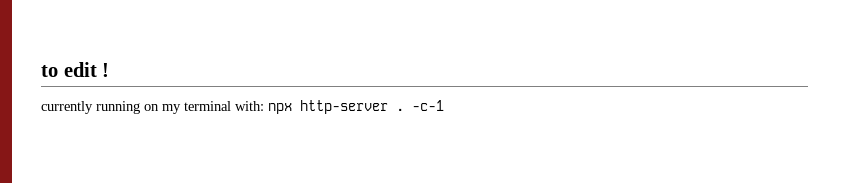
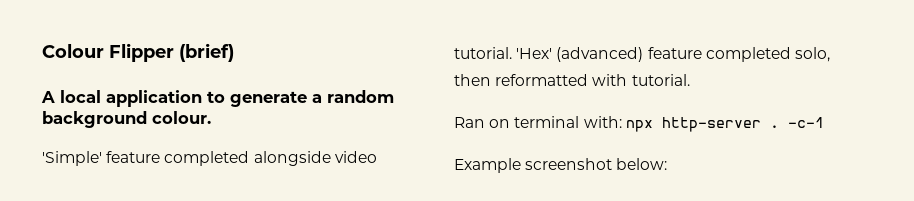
[41,62,110,77] [41,101,181,114] to edit ! // currently running on my -> [42,43,234,62] [41,90,394,107] [42,111,211,128] [42,151,377,166] [454,47,830,62] [454,74,690,86] [454,117,511,128] Colour Flipper (brief) // A local application to generate a random background colour. // 'Simple' feature completed alongside video tutorial. 'Hex' (advanced) feature completed solo, then reformatted with tutorial. // Ran on
(444, 105) none -> [454,158,668,173] // Example screenshot below:

